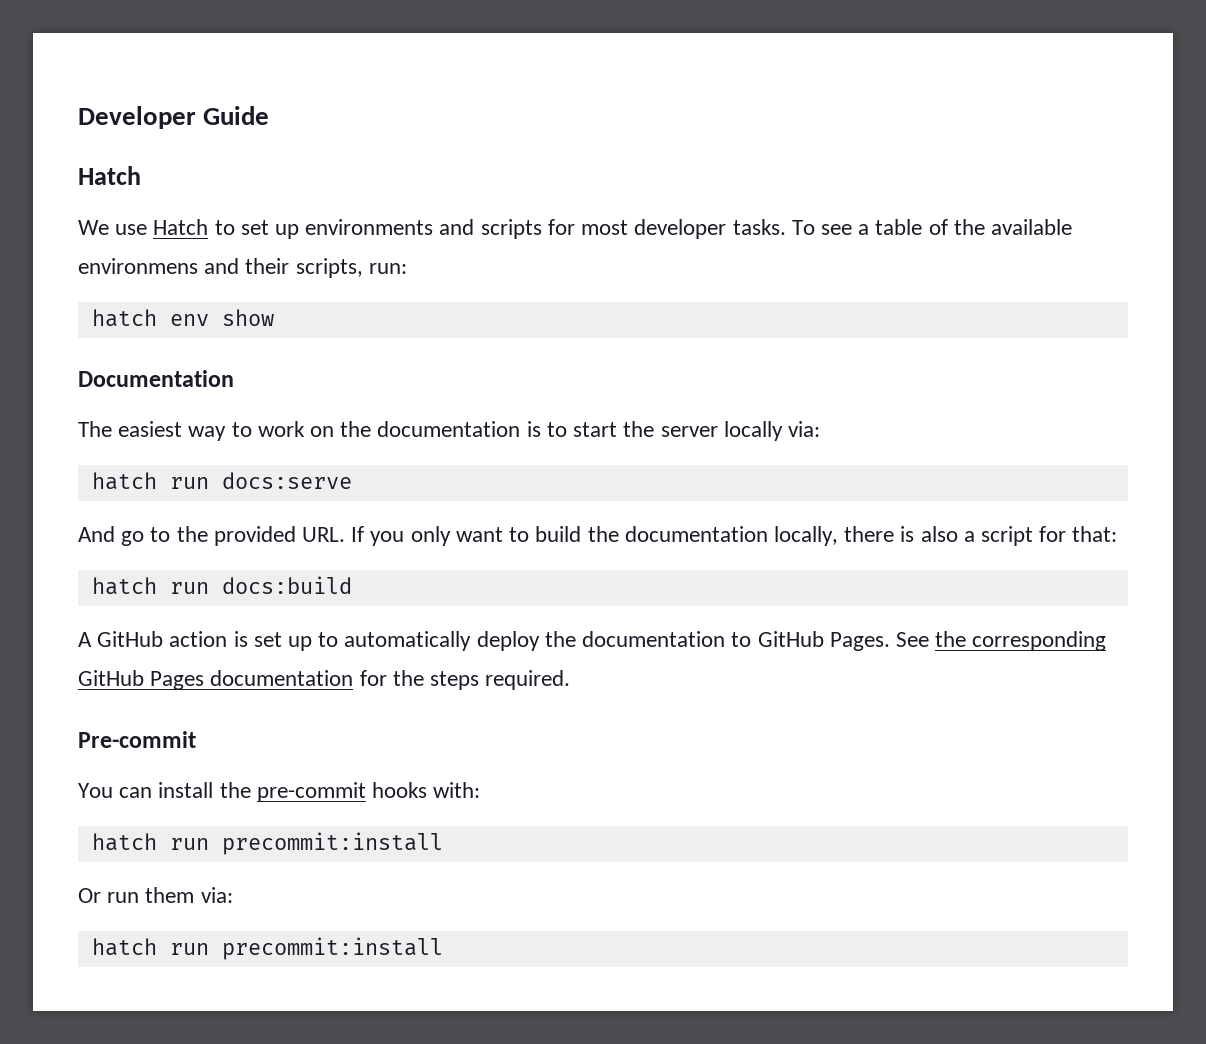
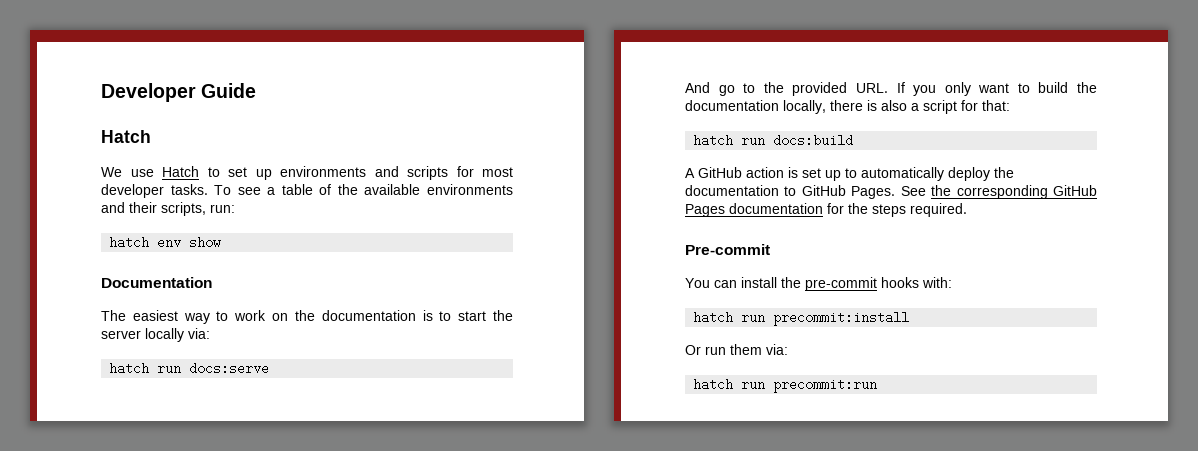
[78,258,198,274] environmens -> [426,184,513,195] environments
[221,937,443,960] precommit:install -> [773,378,878,393] precommit:run

